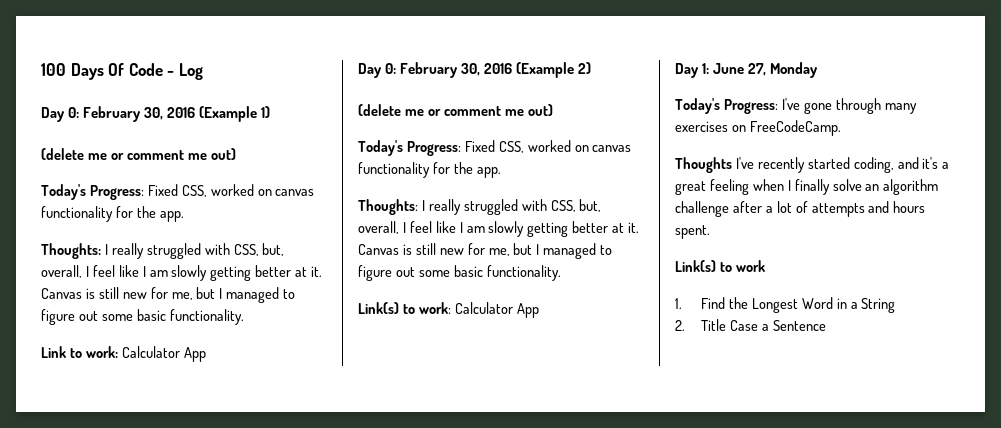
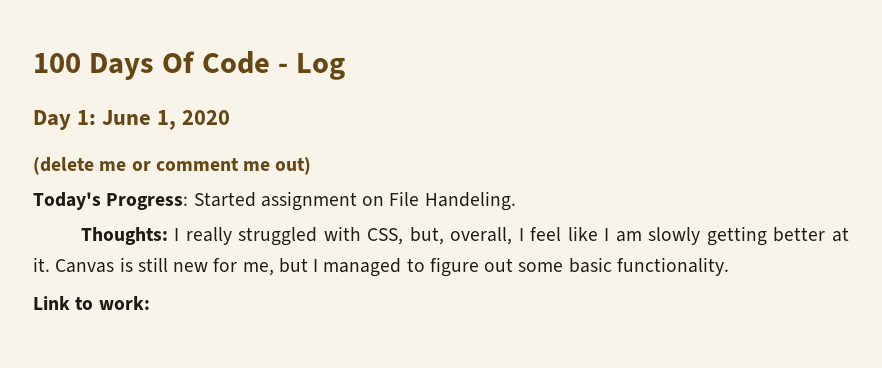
[68,106,271,122] [41,148,236,160] [41,184,315,200] [41,206,184,222] 0: February 30, 2016 (Example 1) // (delete me or comment me out) // Today's Progress: Fixed CSS, worked on canvas functionality for the app. -> [77,110,231,130] [33,157,312,175] [33,191,516,211] 1: June 1, 2020 // (delete me or comment me out) // Today's Progress: Started assignment on File Handeling.
[121,346,206,362] [358,62,592,78] [358,104,553,116] [358,140,632,156] [358,162,501,178] [358,199,602,215] [358,221,640,237] [358,243,613,259] [358,265,561,281] [358,302,539,318] [675,62,819,78] [675,98,917,114] [675,120,841,136] [675,157,950,173] [675,179,939,195] [675,201,926,217] [675,225,710,239] [675,260,765,272] [675,297,896,313] [675,319,826,331] Calculator App // Day 0: February 30, 2016 (Example 2) // (delete me or comment me out) // Today's Progress: Fixed CSS, worked on canvas functionality for the app. // Thoughts: I really struggled with CSS, but, overall, I feel like I am slowly getting better at it. Canvas is still new for me, but I managed to figure out some basic functionality. // Link(s) to work: Calculator App // Day 1: June 27, Monday // Today's Progress: I've gone through many exercises on FreeCodeCamp. // Thoughts I've recently started coding, and it's a great feeling when I finally solve an algorithm challenge after a lot of attempts and hours spent. // Link(s) to work // 1. Find the Longest Word in a String // 2. Title Case a Sentence -> (150, 303) none

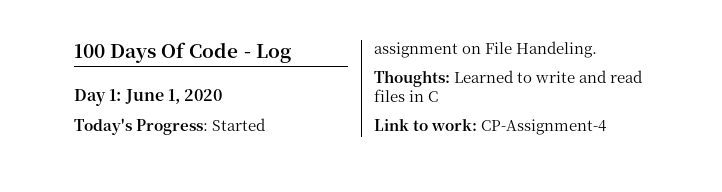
[33,157,312,175] // (delete me or comment me out) -> (223, 95) none
[174,226,849,246] [33,257,729,277] I really struggled with CSS, but, overall, I feel like I am slowly getting better at it. Canvas is still new for me, but I managed to figure out some basic functionality. -> [454,70,644,83] [374,89,439,102] Learned to write and read files in C
(150, 303) none -> [481,119,607,135] CP-Assignment-4

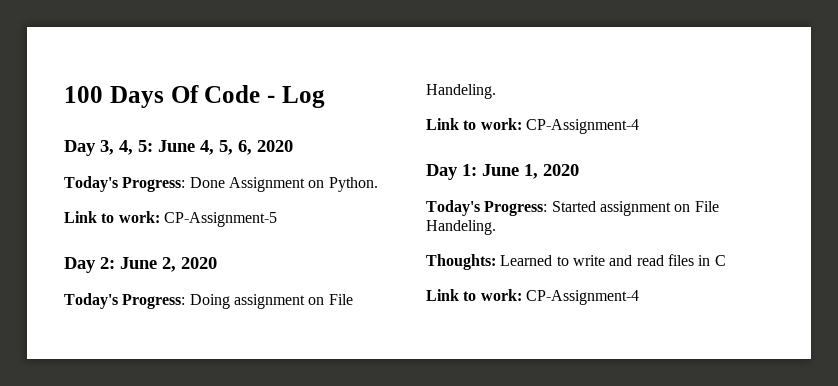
(291, 53) none -> [64,140,293,156] [64,176,378,192] [64,211,277,227] [64,257,217,273] [64,293,353,309] [426,84,496,99] [426,118,639,134] // Day 3, 4, 5: June 4, 5, 6, 2020 // Today's Progress: Done Assignment on Python. // Link to work: CP-Assignment-5 // Day 2: June 2, 2020 // Today's Progress: Doing assignment on File Handeling. // Link to work: CP-Assignment-4

